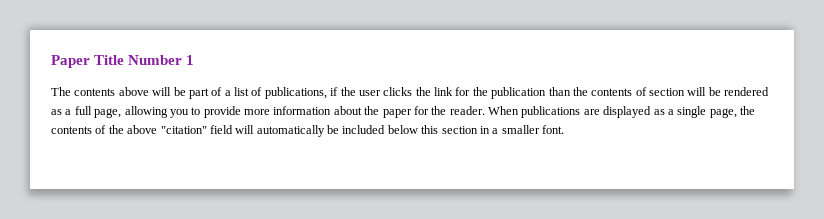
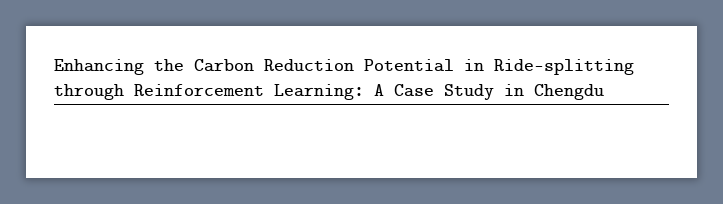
[51,55,195,68] [51,87,770,99] [51,106,755,118] [51,125,564,137] Paper Title Number 1 // The contents above will be part of a list of publications, if the user clicks the link for the publication than the contents of section will be rendered as a full page, allowing you to provide more information about the paper for the reader. When publications are displayed as a single page, the contents of the above "citation" field will automatically be included below this section in a smaller font. -> [54,59,634,75] [54,84,604,100] Enhancing the Carbon Reduction Potential in Ride-splitting through Reinforcement Learning: A Case Study in Chengdu

